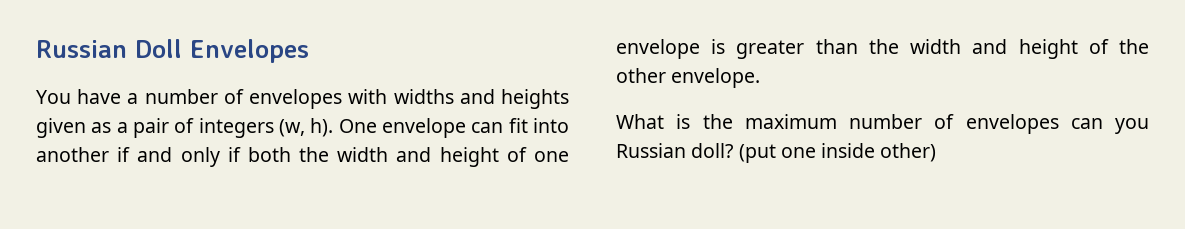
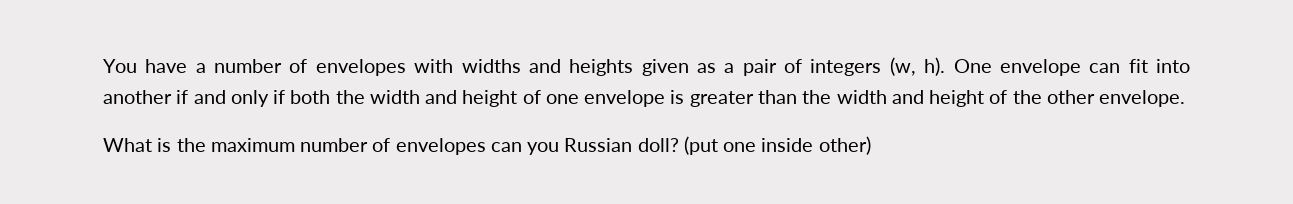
[36,39,309,63] Russian Doll Envelopes // -> (103, 66) none

